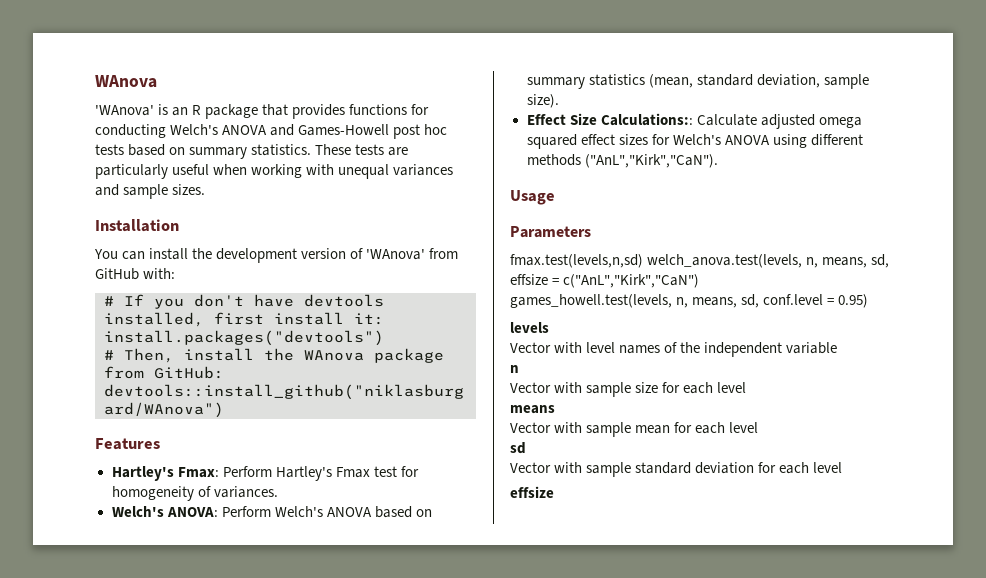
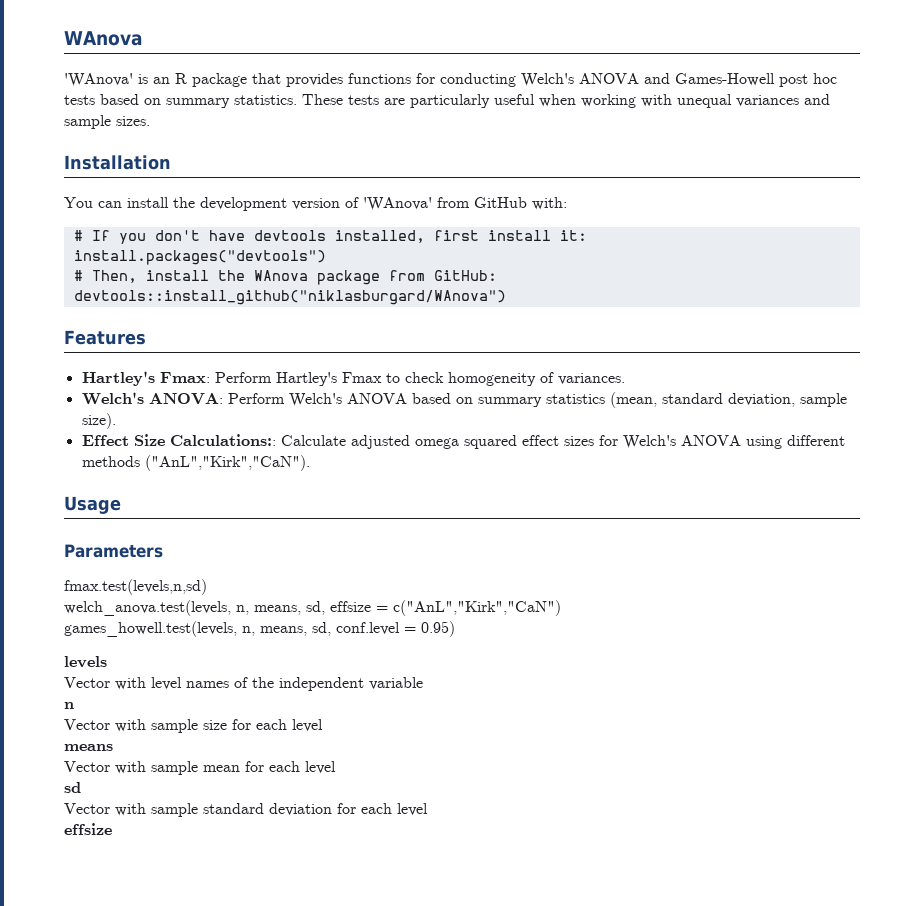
[373,466,419,477] test for -> [385,372,444,383] to check
(643, 261) none -> (207, 587) //

